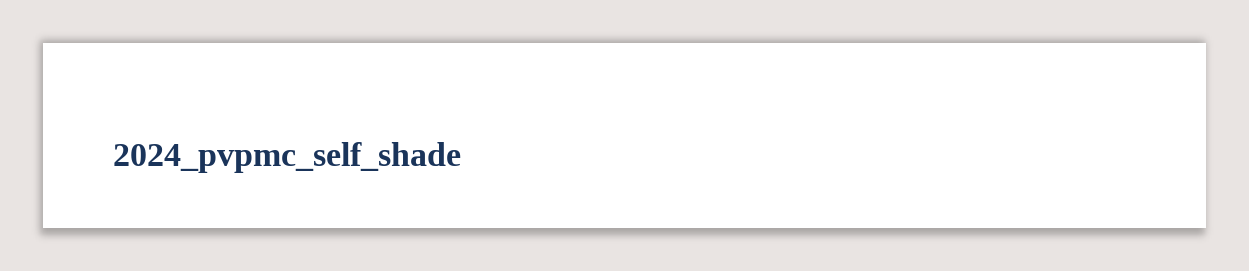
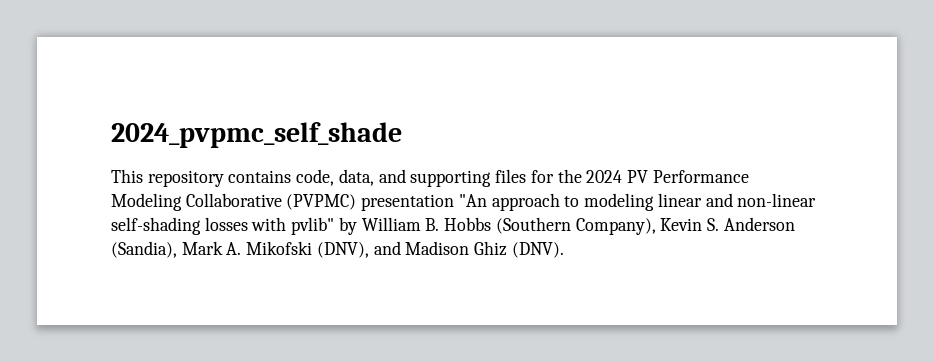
(461, 157) none -> [111,169,749,187] [111,193,817,211] [111,217,795,235] [111,241,564,258] // This repository contains code, data, and supporting files for the 2024 PV Performance Modeling Collaborative (PVPMC) presentation "An approach to modeling linear and non-linear self-shading losses with pvlib" by William B. Hobbs (Southern Company), Kevin S. Anderson (Sandia), Mark A. Mikofski (DNV), and Madison Ghiz (DNV).

